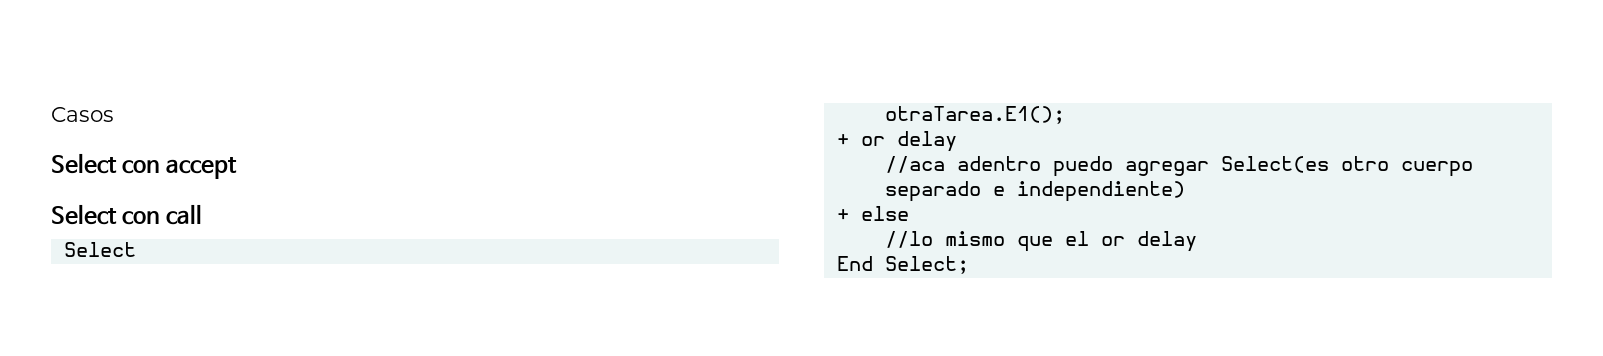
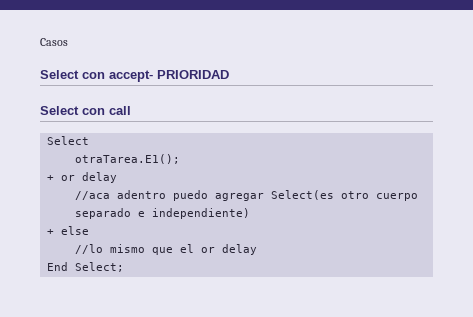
[166,157,238,179] accept -> [109,70,229,82] accept- PRIORIDAD

